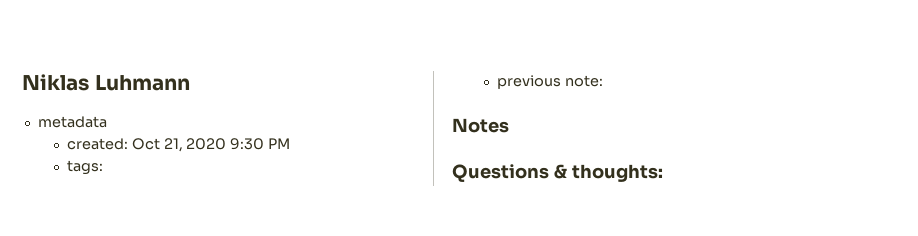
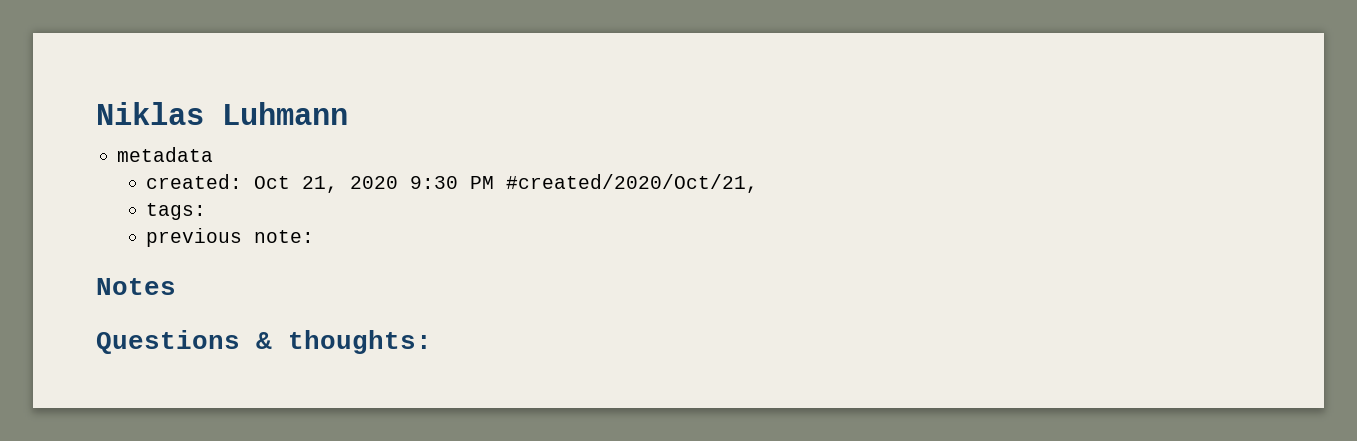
(291, 143) none -> [506,174,759,193] #created/2020/Oct/21,

